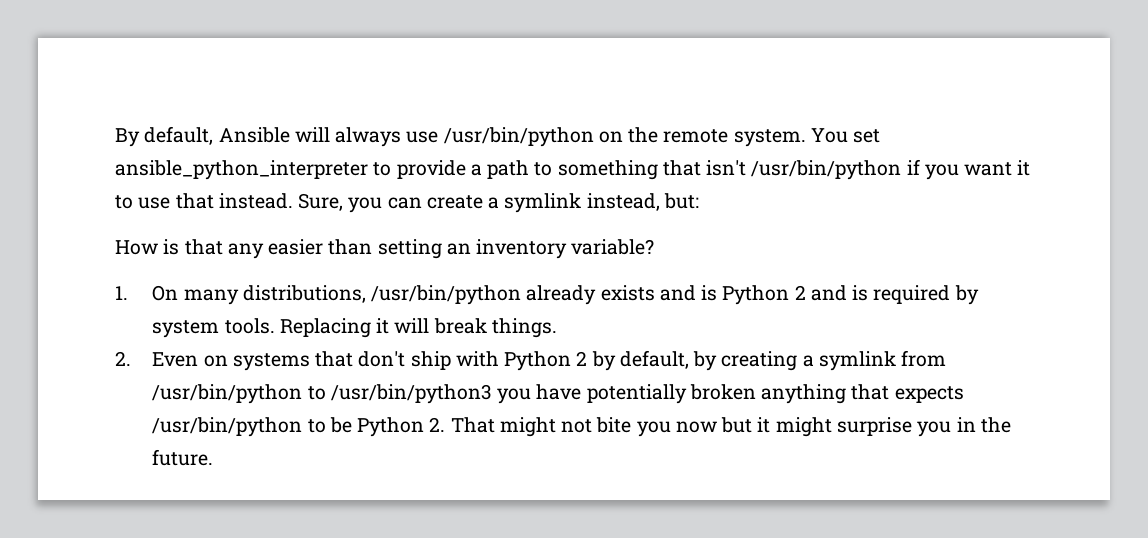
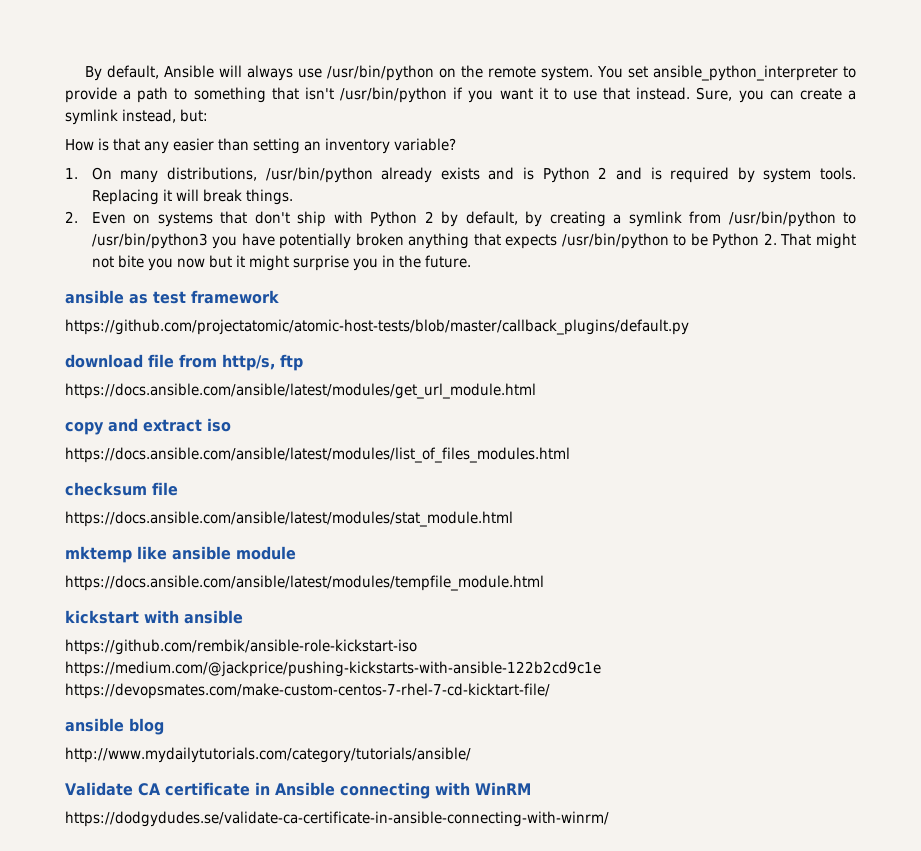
(214, 457) none -> [65,290,279,304] [65,319,689,335] [65,354,303,371] [65,383,536,399] [65,418,231,435] [65,447,570,463] [65,482,178,496] [65,511,513,527] [65,546,296,563] [65,575,544,591] [65,610,243,624] [65,639,417,655] [65,661,601,677] [65,683,550,699] [65,718,164,735] [65,747,471,763] [65,782,531,799] [65,811,609,827] // ansible as test framework // https://github.com/projectatomic/atomic-host-tests/blob/master/callback_plugins/default.py // download file from http/s, ftp // https://docs.ansible.com/ansible/latest/modules/get_url_module.html // copy and extract iso // https://docs.ansible.com/ansible/latest/modules/list_of_files_modules.html // checksum file // https://docs.ansible.com/ansible/latest/modules/stat_module.html // mktemp like ansible module // https://docs.ansible.com/ansible/latest/modules/tempfile_module.html // kickstart with ansible // https://github.com/rembik/ansible-role-kickstart-iso https://medium.com/@jackprice/pushing-kickstarts-with-ansible-122b2cd9c1e https://devopsmates.com/make-custom-centos-7-rhel-7-cd-kicktart-file/ // ansible blog // http://www.mydailytutorials.com/category/tutorials/ansible/ // Validate CA certificate in Ansible connecting with WinRM // https://dodgydudes.se/validate-ca-certificate-in-ansible-connecting-with-winrm/

